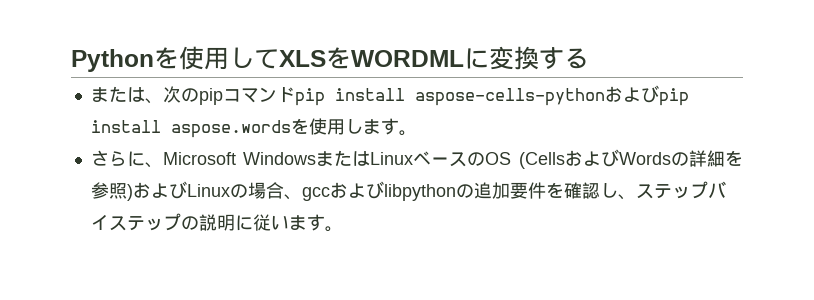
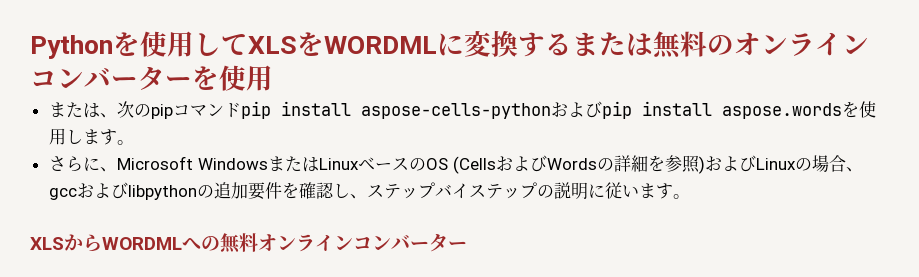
(589, 58) none -> [572,31,869,59] [30,65,273,91] または無料のオンラインコンバーターを使用
(343, 229) none -> [30,233,467,254] // XLSからWORDMLへの無料オンラインコンバーター

